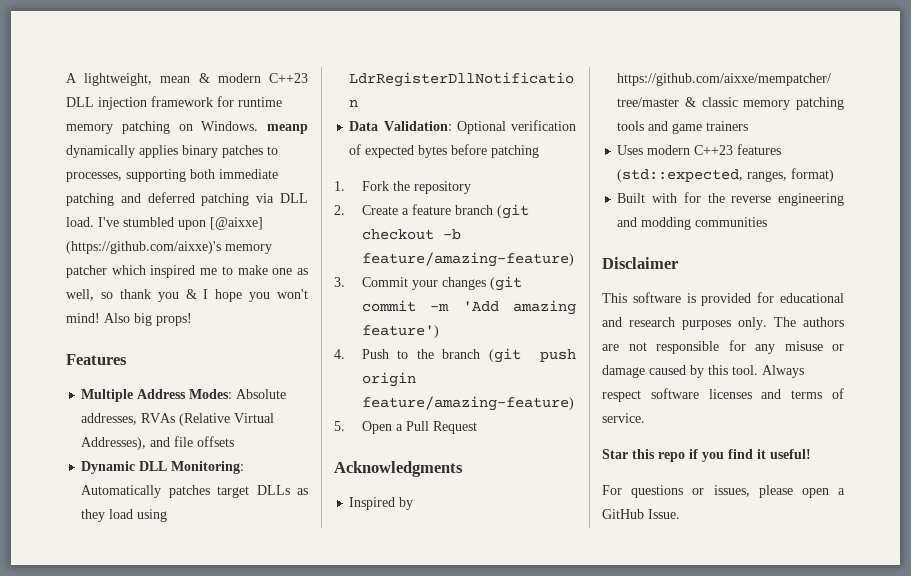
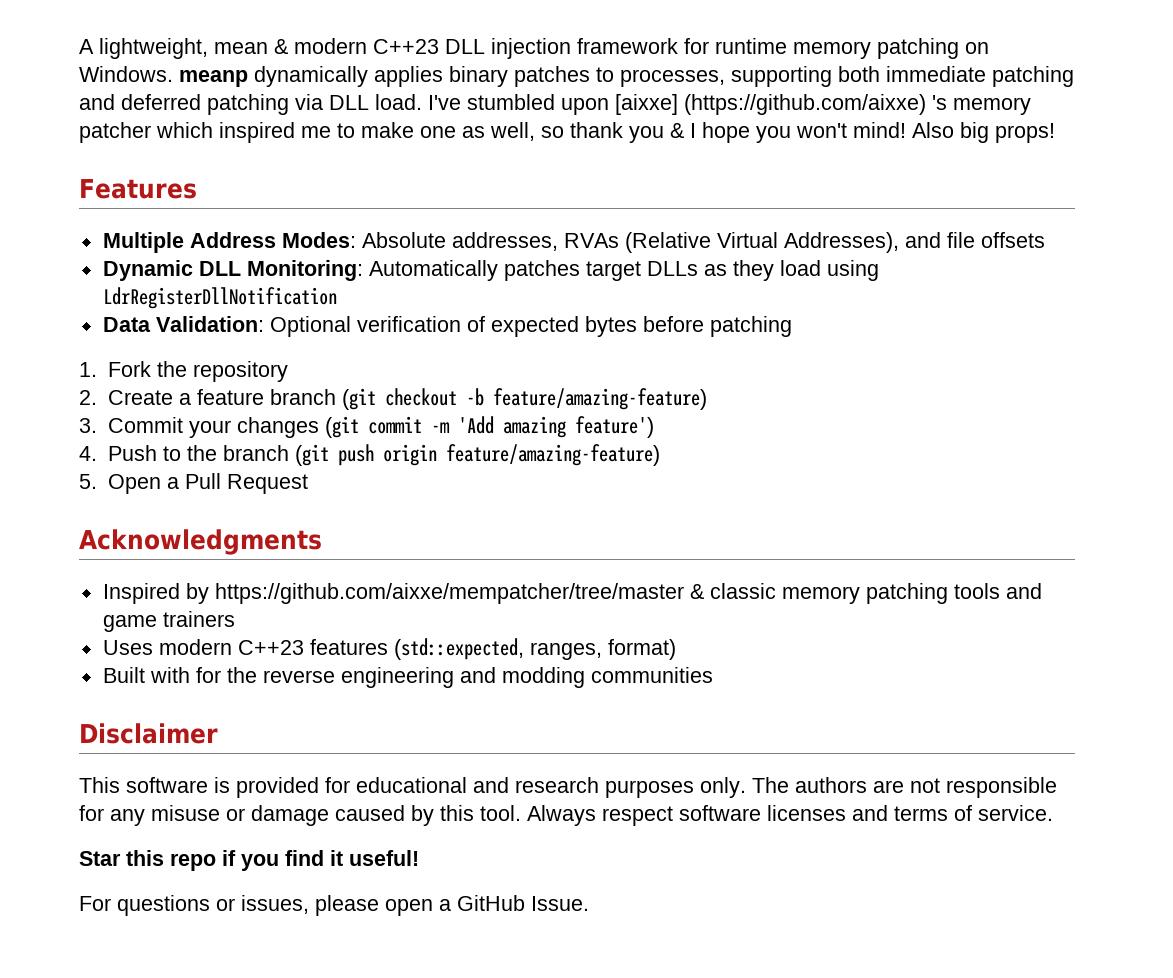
[210,217,263,230] [66,241,221,254] [@aixxe] (https://github.com/aixxe)'s -> [615,94,947,115] [aixxe] (https://github.com/aixxe) 's

